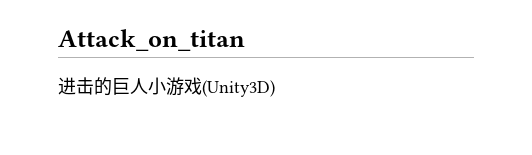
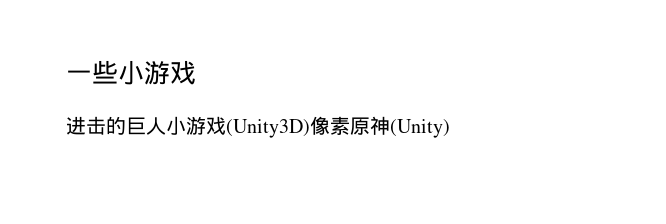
[58,29,245,51] Attack_on_titan -> [66,60,196,85] 一些小游戏
(275, 88) none -> [310,116,450,138] 像素原神(Unity)

